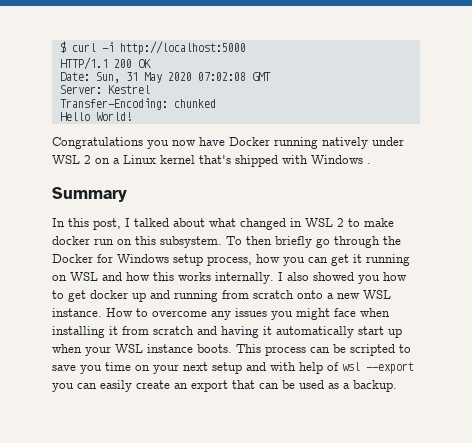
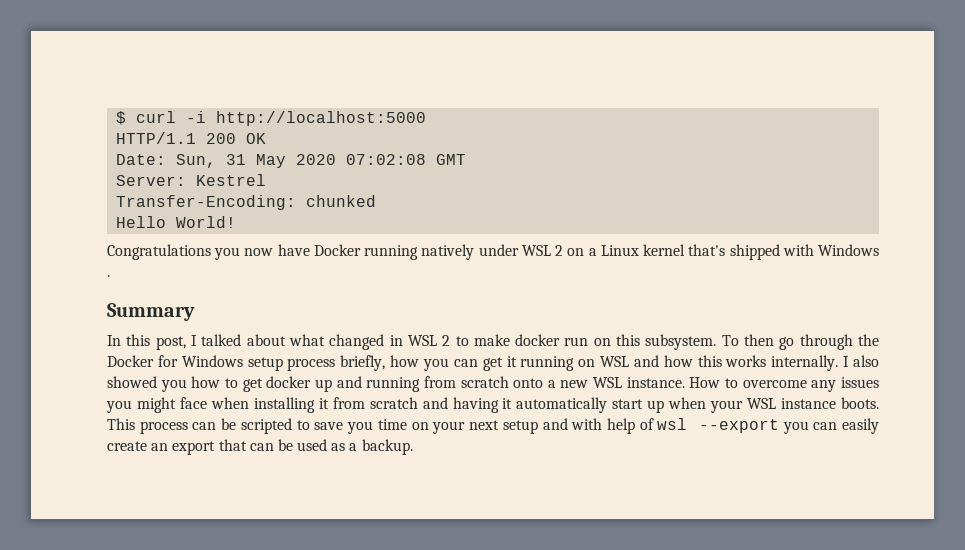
[275,236,312,248] briefly -> (775, 340) none
[207,256,252,266] process, -> [287,355,386,371] process briefly,

